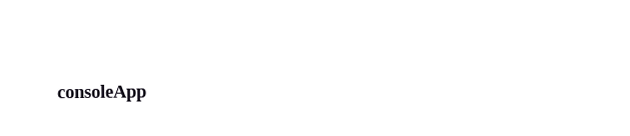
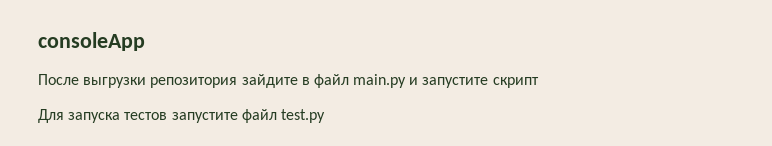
(147, 93) none -> [38,74,539,88] [38,109,325,123] // После выгрузки репозитория зайдите в файл main.py и запустите скрипт // Для запуска тестов запустите файл test.py

